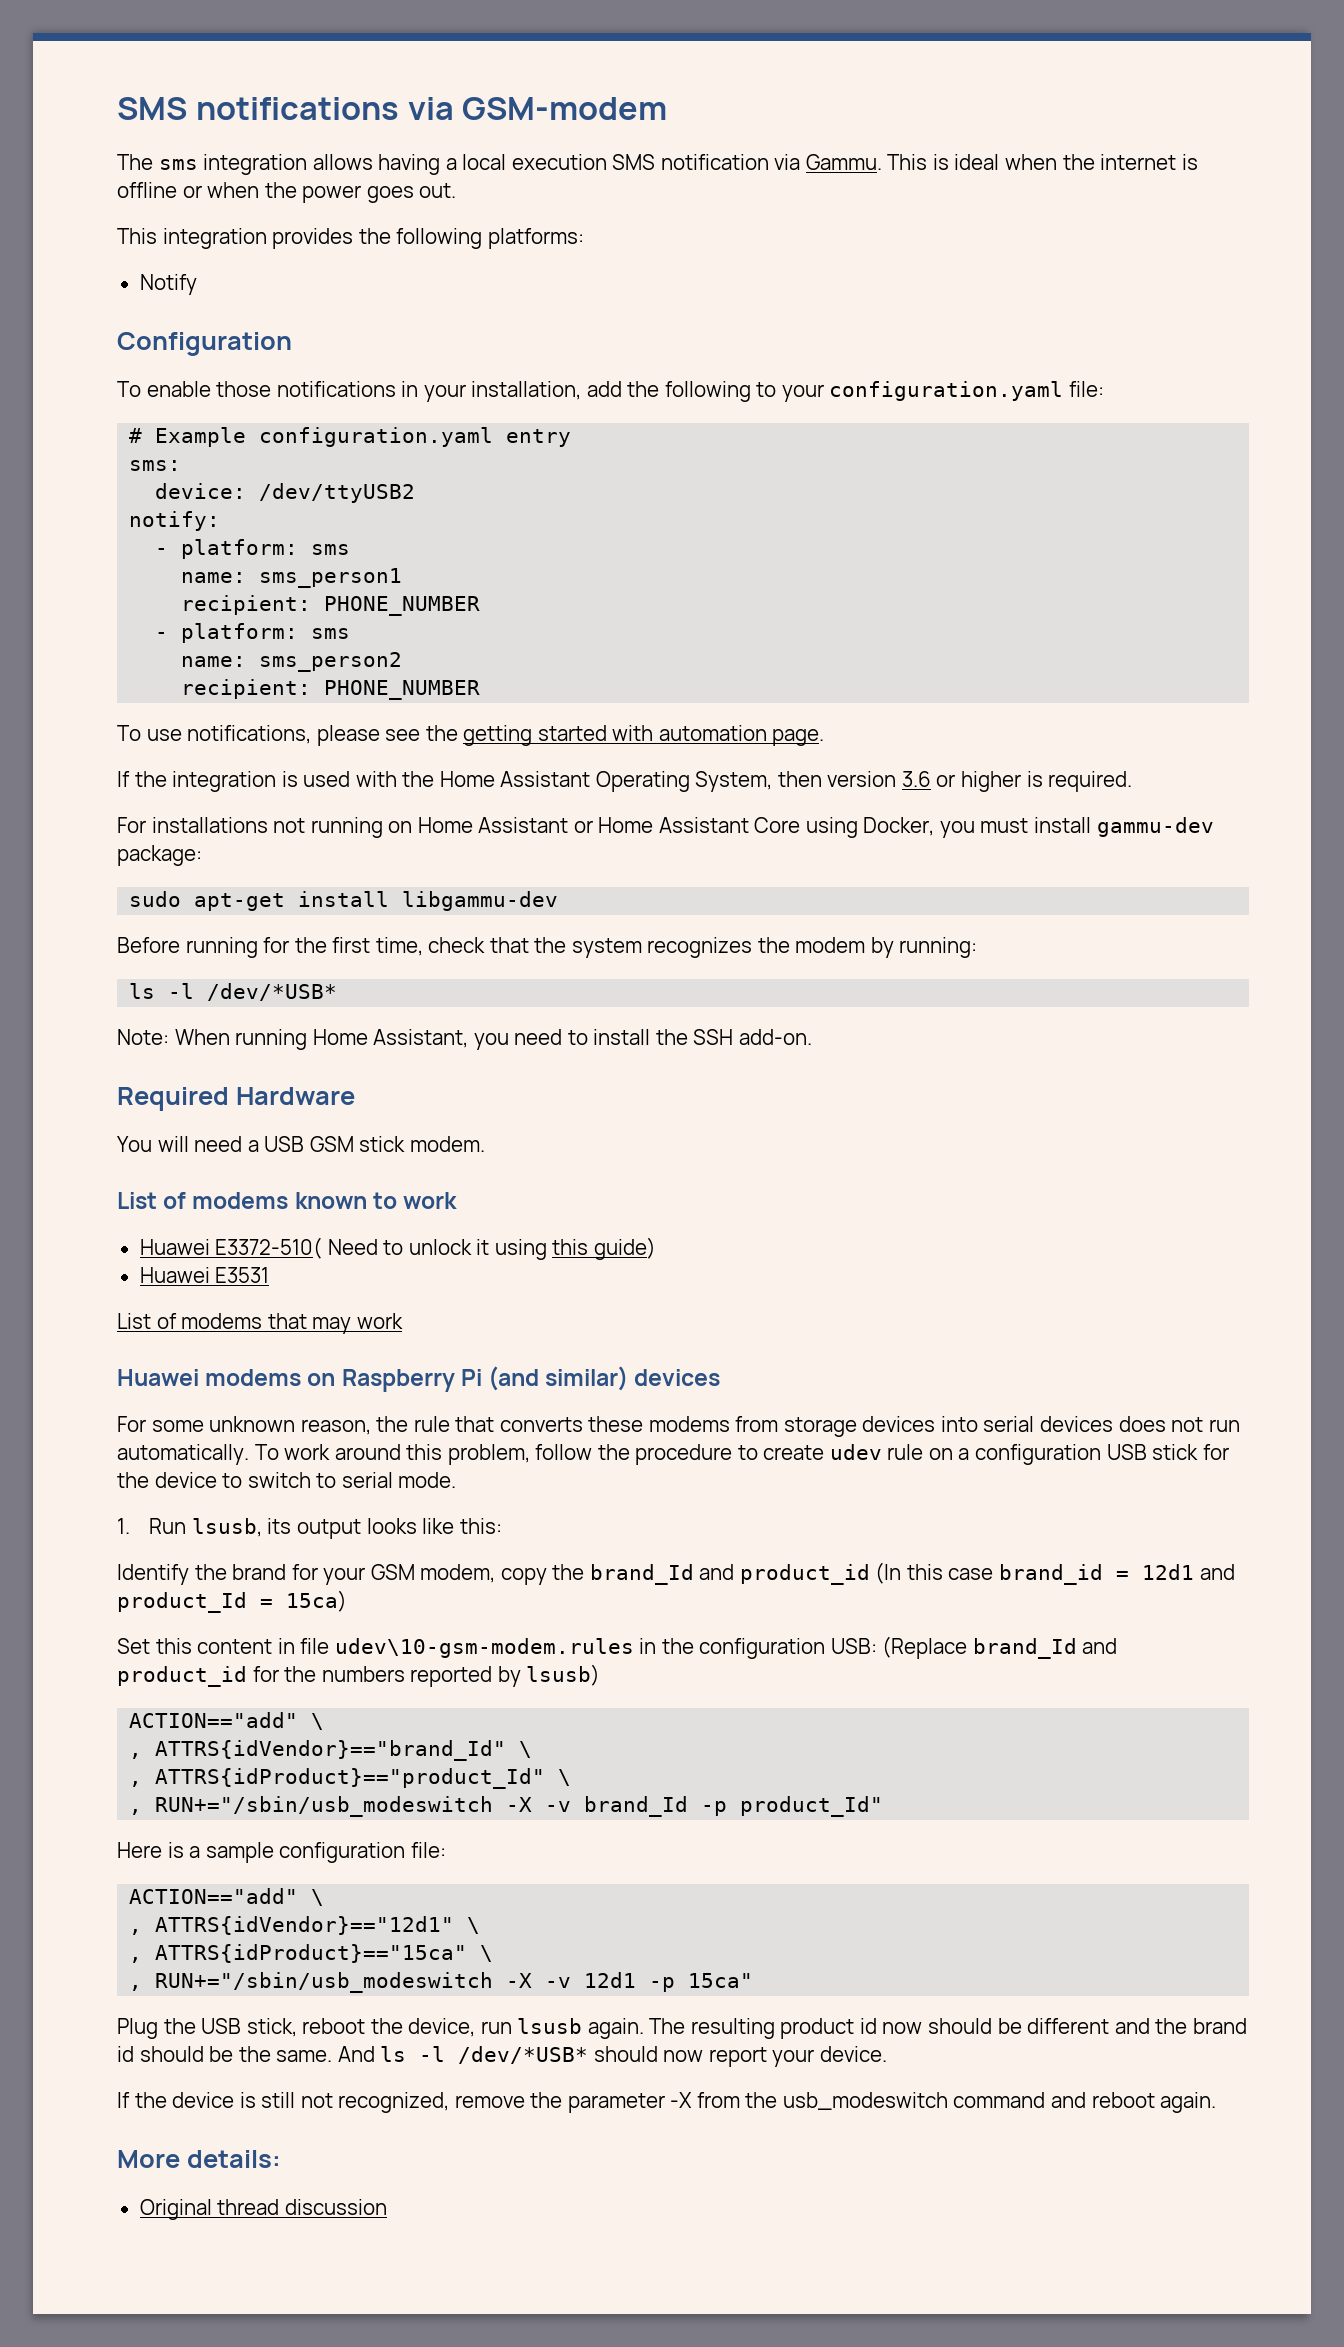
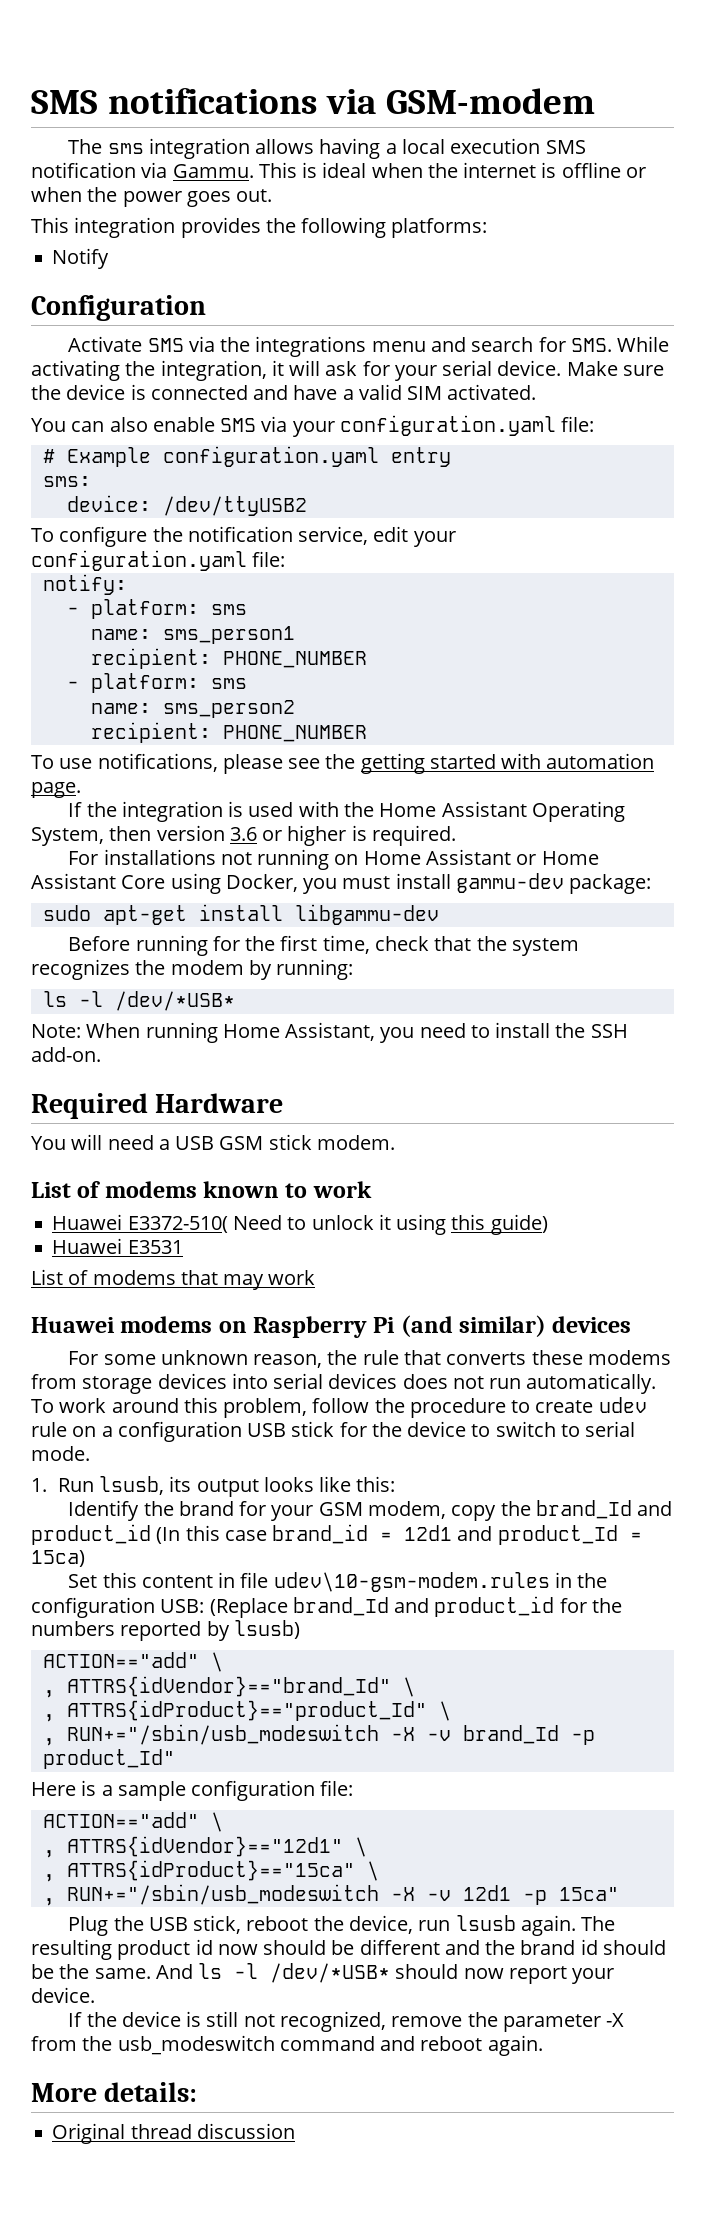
[117,381,777,402] To enable those notifications in your installation, add the following to -> [68,336,670,357] [31,360,664,381] [31,384,537,400] [31,416,288,432] Activate SMS via the integrations menu and search for SMS. While activating the integration, it will ask for your serial device. Make sure the device is connected and have a valid SIM activated. // You can also enable SMS via
(416, 493) none -> [31,526,456,547] [31,550,286,571] // To configure the notification service, edit your configuration.yaml file:

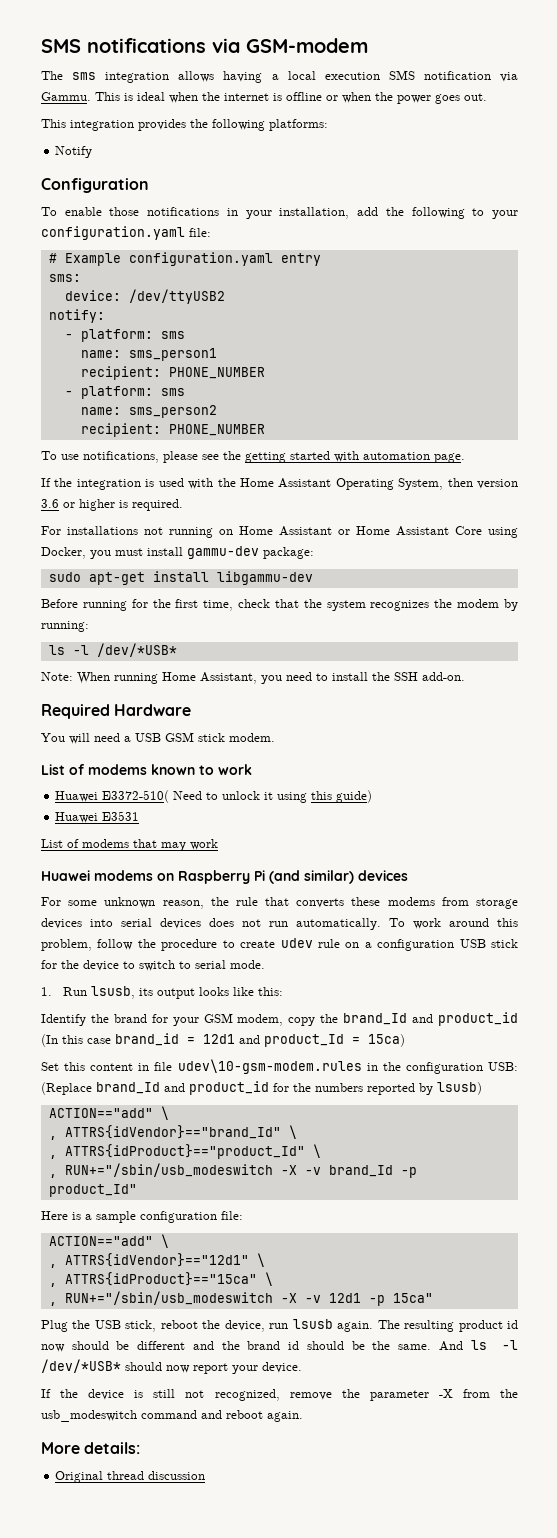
[68,336,670,357] [31,360,664,381] [31,384,537,400] [31,416,288,432] Activate SMS via the integrations menu and search for SMS. While activating the integration, it will ask for your serial device. Make sure the device is connected and have a valid SIM activated. // You can also enable SMS via -> [41,207,485,219] To enable those notifications in your installation, add the following to
[31,526,456,547] [31,550,286,571] // To configure the notification service, edit your configuration.yaml file: -> (225, 296) none

